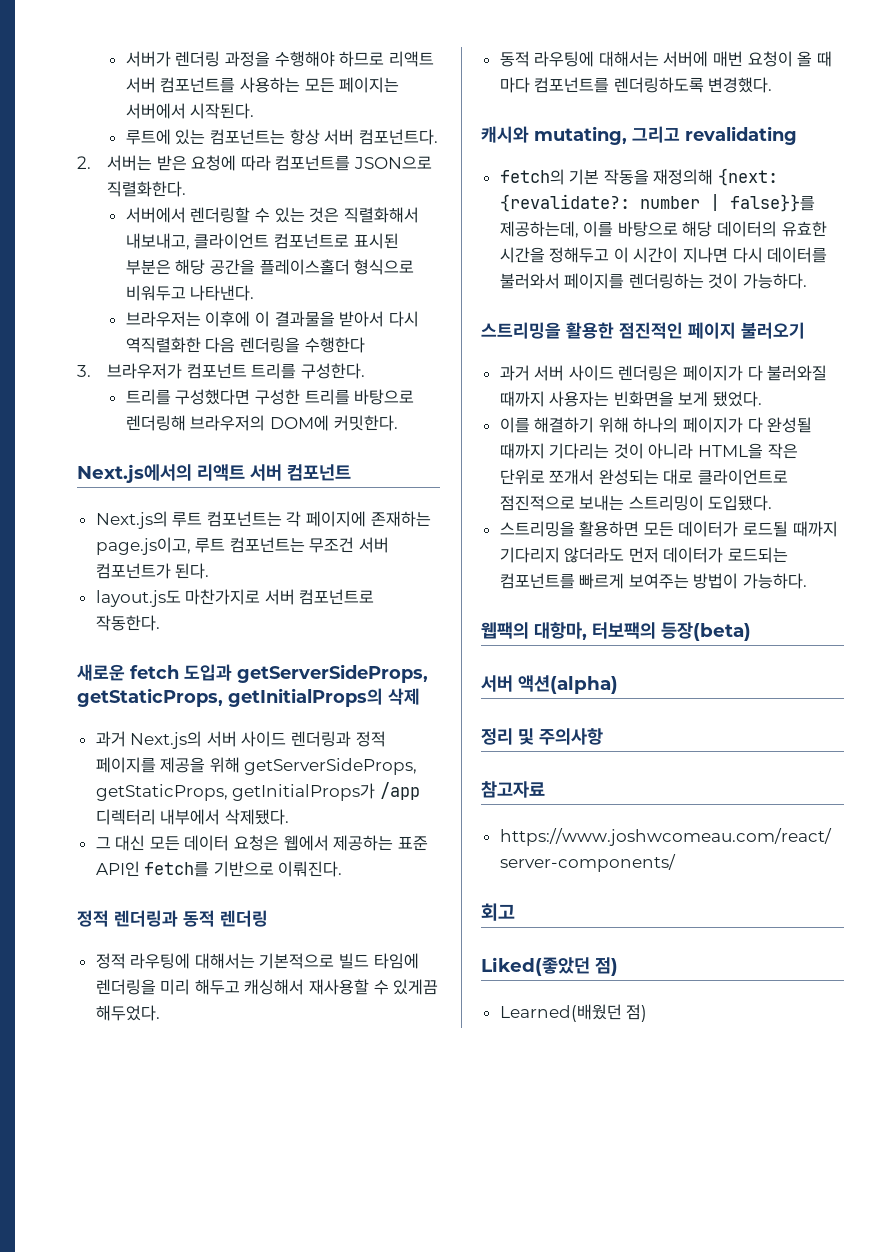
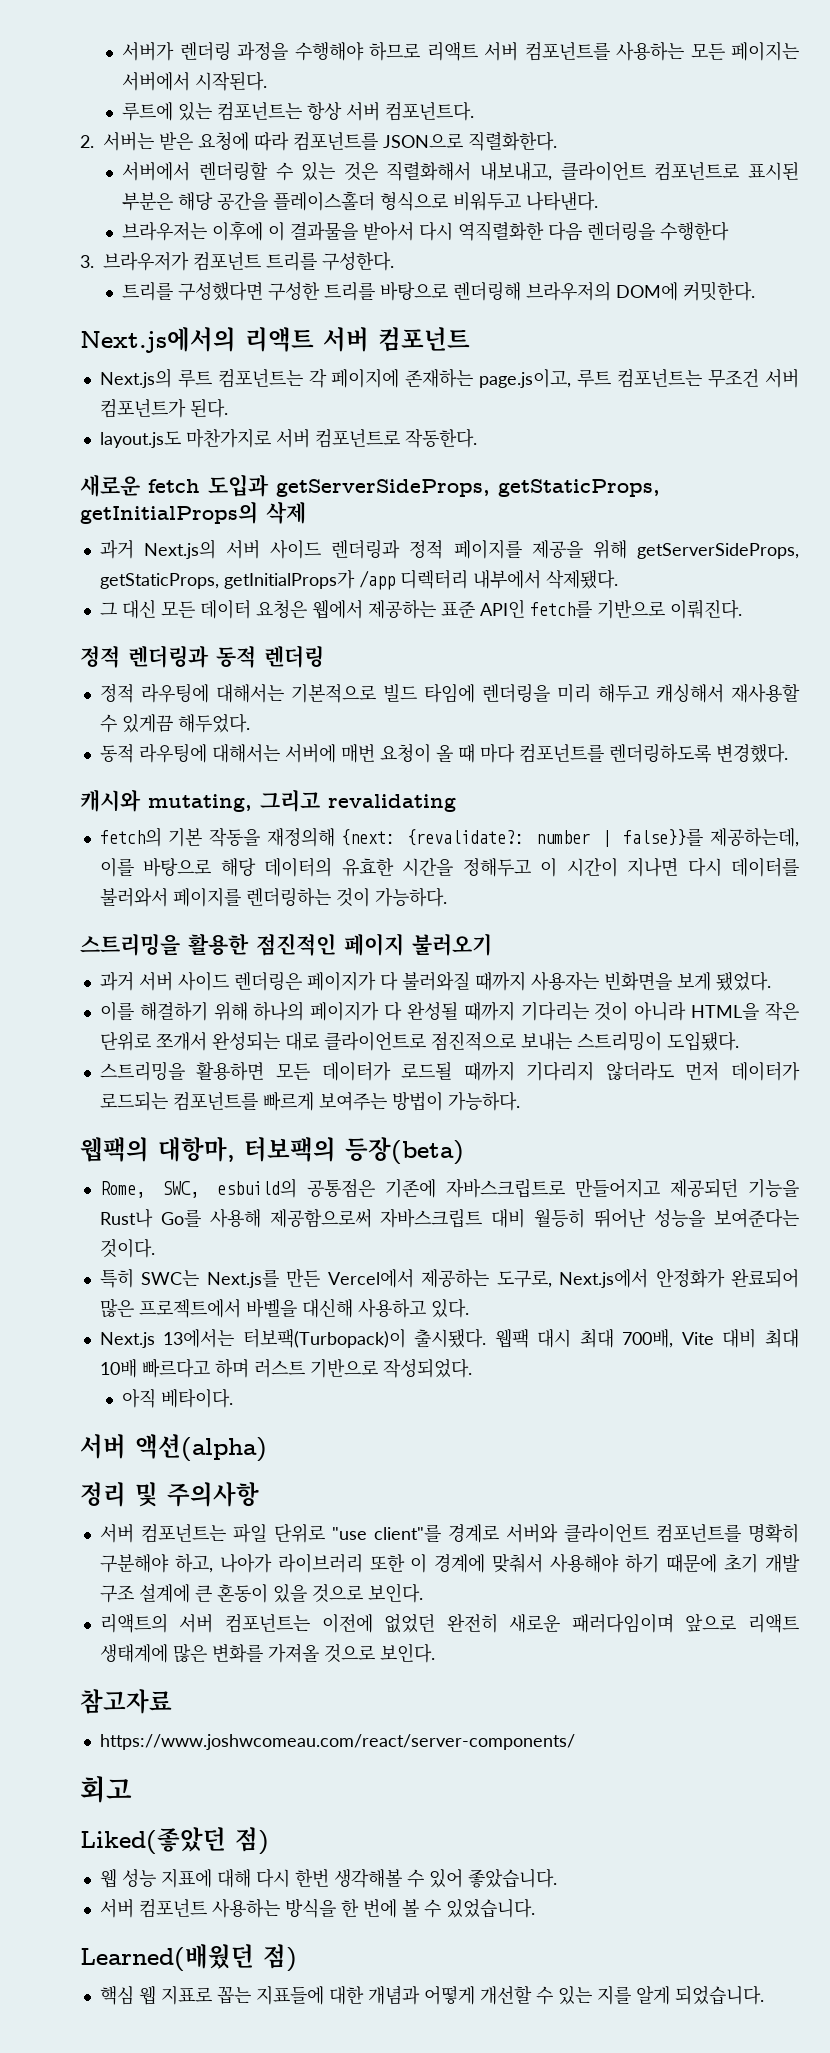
(751, 631) none -> [99,1178,799,1198] [99,1208,800,1228] [99,1238,155,1258] [99,1268,800,1288] [99,1298,469,1318] [99,1328,799,1348] [99,1358,472,1378] [122,1388,234,1408] // Rome, SWC, esbuild의 공통점은 기존에 자바스크립트로 만들어지고 제공되던 기능을 Rust나 Go를 사용해 제공함으로써 자바스크립트 대비 월등히 뛰어난 성능을 보여준다는 것이다. // 특히 SWC는 Next.js를 만든 Vercel에서 제공하는 도구로, Next.js에서 안정화가 완료되어 많은 프로젝트에서 바벨을 대신해 사용하고 있다. // Next.js 13에서는 터보팩(Turbopack)이 출시됐다. 웹팩 대시 최대 700배, Vite 대비 최대 10배 빠르다고 하며 러스트 기반으로 작성되었다. // 아직 베타이다.
(603, 736) none -> [99,1523,799,1543] [99,1553,801,1573] [99,1583,423,1603] [99,1613,799,1633] [99,1643,435,1663] // 서버 컴포넌트는 파일 단위로 "use client"를 경계로 서버와 클라이언트 컴포넌트를 명확히 구분해야 하고, 나아가 라이브러리 또한 이 경계에 맞춰서 사용해야 하기 때문에 초기 개발 구조 설계에 큰 혼동이 있을 것으로 보인다. // 리액트의 서버 컴포넌트는 이전에 없었던 완전히 새로운 패러다임이며 앞으로 리액트 생태계에 많은 변화를 가져올 것으로 보인다.
[499,1004,648,1022] Learned(배웠던 점) -> [99,1868,557,1888] [99,1898,535,1918] [80,1944,297,1972] [99,1985,764,2005] 웹 성능 지표에 대해 다시 한번 생각해볼 수 있어 좋았습니다. // 서버 컴포넌트 사용하는 방식을 한 번에 볼 수 있었습니다. // Learned(배웠던 점) // 핵심 웹 지표로 꼽는 지표들에 대한 개념과 어떻게 개선할 수 있는 지를 알게 되었습니다.

